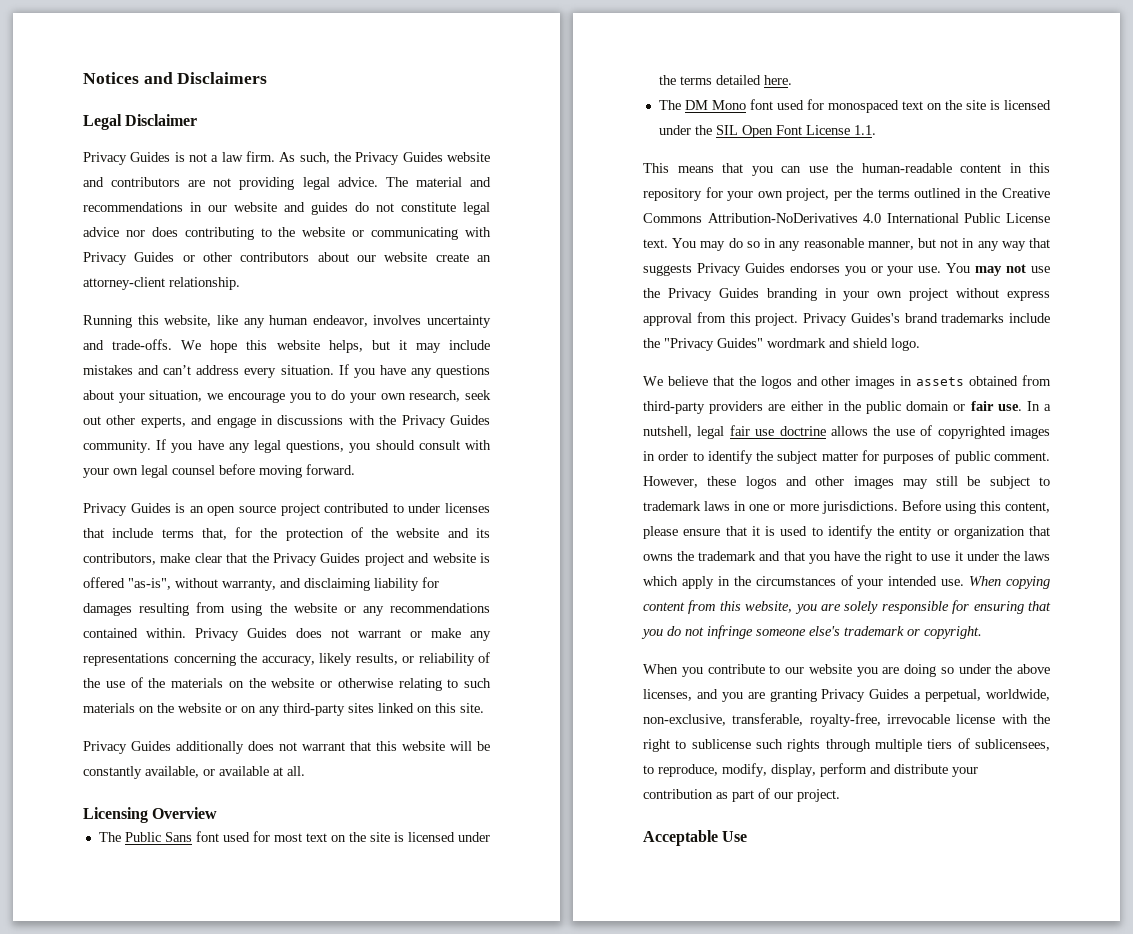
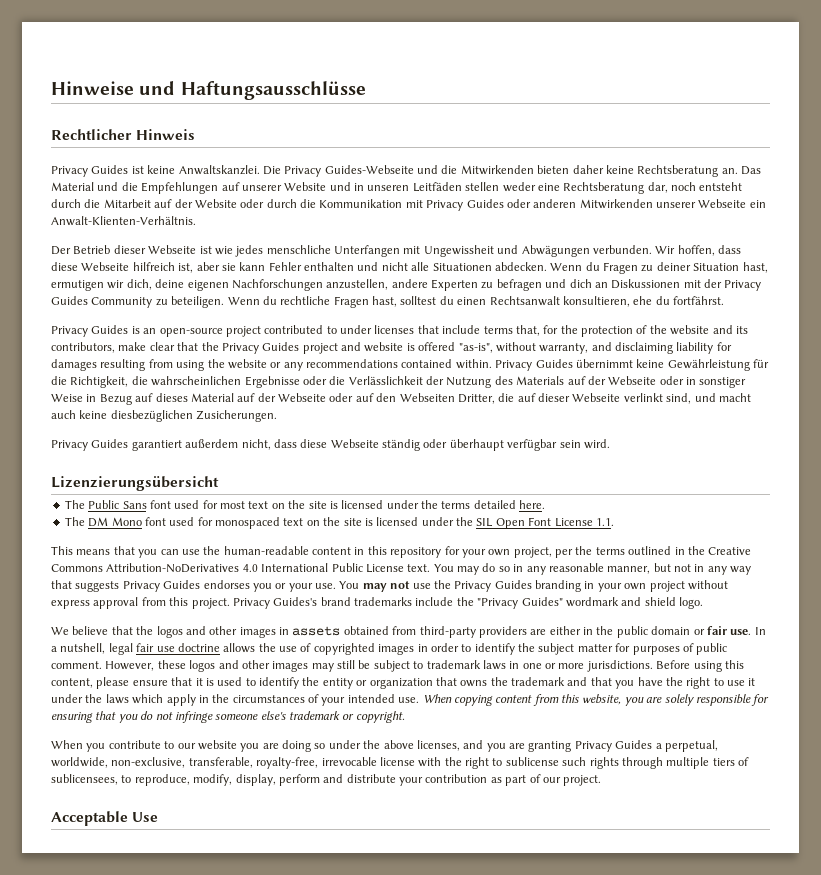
[83,72,268,84] [83,114,198,130] [83,151,490,165] [83,177,491,190] [83,202,490,215] [83,227,492,240] [83,252,491,265] [83,277,240,290] [83,315,491,328] [83,339,491,353] [83,364,491,378] [83,390,492,403] [83,415,490,428] [83,439,491,453] [83,464,355,478] Notices and Disclaimers // Legal Disclaimer // Privacy Guides is not a law firm. As such, the Privacy Guides website and contributors are not providing legal advice. The material and recommendations in our website and guides do not constitute legal advice nor does contributing to the website or communicating with Privacy Guides or other contributors about our website create an attorney-client relationship. // Running this website, like any human endeavor, involves uncertainty and trade-offs. We hope this website helps, but it may include mistakes and can’t address every situation. If you have any questions about your situation, we encourage you to do your own research, seek out other experts, and engage in discussions with the Privacy Guides community. If you have any legal questions, you should consult with your own legal counsel before moving forward. -> [51,81,366,100] [51,129,196,140] [51,165,761,177] [51,182,743,194] [51,199,766,211] [51,216,196,226] [51,245,741,257] [51,262,768,274] [51,279,762,291] [51,296,724,308] Hinweise und Haftungsausschlüsse // Rechtlicher Hinweis // Privacy Guides ist keine Anwaltskanzlei. Die Privacy Guides-Webseite und die Mitwirkenden bieten daher keine Rechtsberatung an. Das Material und die Empfehlungen auf unserer Website und in unseren Leitfäden stellen weder eine Rechtsberatung dar, noch entsteht durch die Mitarbeit auf der Website oder durch die Kommunikation mit Privacy Guides oder anderen Mitwirkenden unserer Webseite ein Anwalt-Klienten-Verhältnis. // Der Betrieb dieser Webseite ist wie jedes menschliche Unterfangen mit Ungewissheit und Abwägungen verbunden. Wir hoffen, dass diese Webseite hilfreich ist, aber sie kann Fehler enthalten und nicht alle Situationen abdecken. Wenn du Fragen zu deiner Situation hast, ermutigen wir dich, deine eigenen Nachforschungen anzustellen, andere Experten zu befragen und dich an Diskussionen mit der Privacy Guides Community zu beteiligen. Wenn du rechtliche Fragen hast, solltest du einen Rechtsanwalt konsultieren, ehe du fortfährst.
[207,506,276,516] open source -> [159,328,223,337] open-source
[296,628,491,641] [83,652,490,666] [83,677,491,691] [83,703,484,716] [83,741,490,754] [83,766,305,779] [83,807,218,823] does not warrant or make any representations concerning the accuracy, likely results, or reliability of the use of the materials on the website or otherwise relating to such materials on the website or on any third-party sites linked on this site. // Privacy Guides additionally does not warrant that this website will be constantly available, or available at all. // Licensing Overview -> [575,359,769,371] [51,376,747,388] [51,393,751,405] [51,410,278,422] [51,439,610,451] [51,476,219,491] übernimmt keine Gewährleistung für die Richtigkeit, die wahrscheinlichen Ergebnisse oder die Verlässlichkeit der Nutzung des Materials auf der Webseite oder in sonstiger Weise in Bezug auf dieses Material auf der Webseite oder auf den Webseiten Dritter, die auf dieser Webseite verlinkt sind, und macht auch keine diesbezüglichen Zusicherungen. // Privacy Guides garantiert außerdem nicht, dass diese Webseite ständig oder überhaupt verfügbar sein wird. // Lizenzierungsübersicht

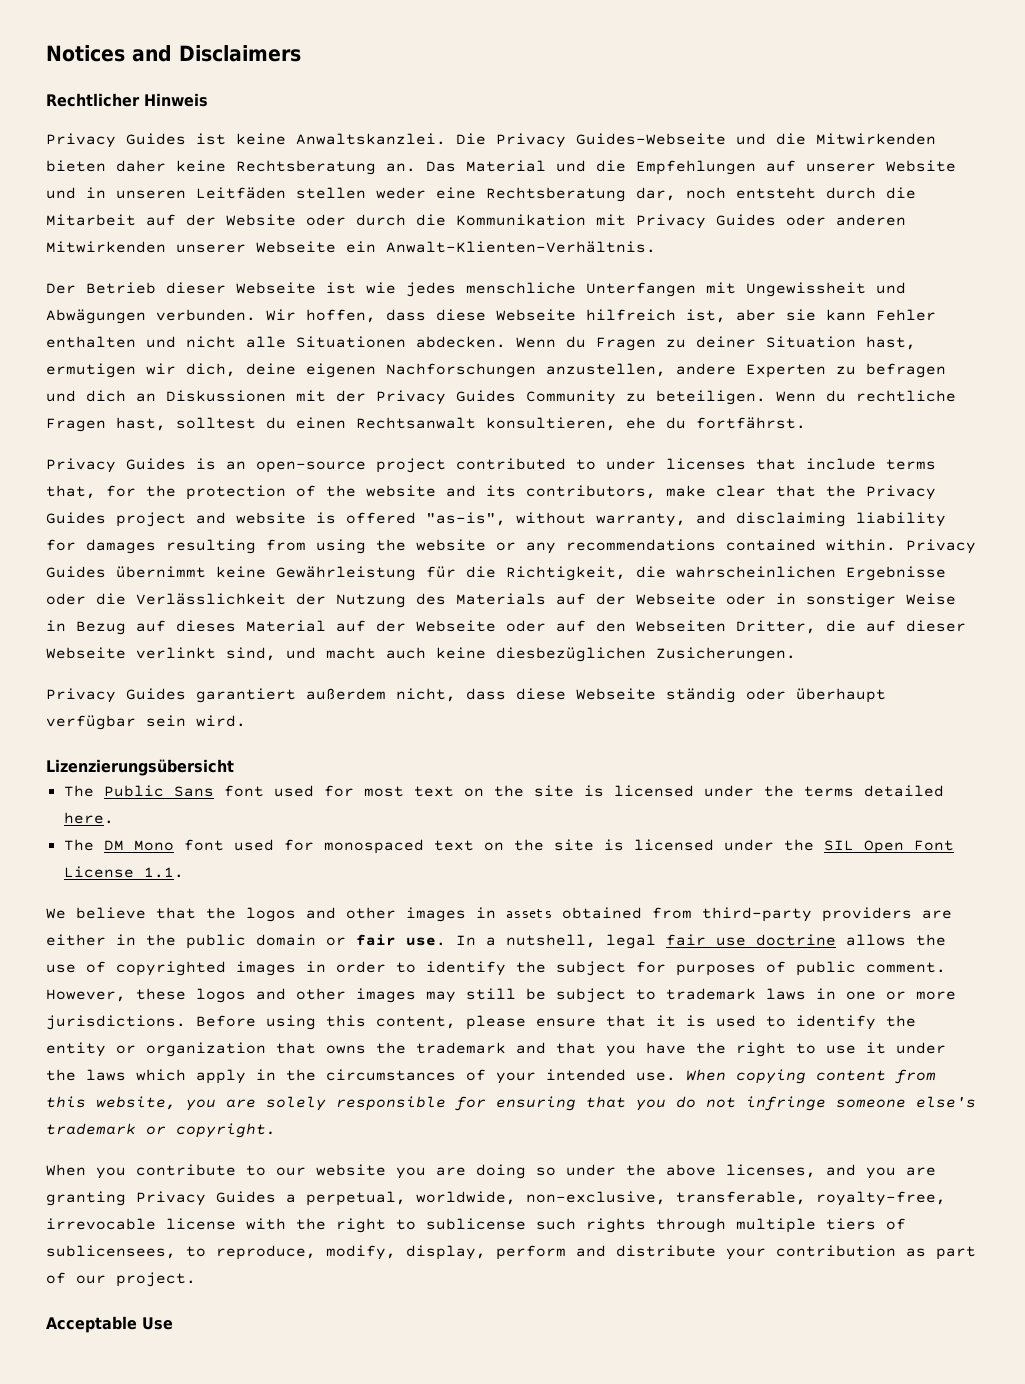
[51,81,366,100] Hinweise und Haftungsausschlüsse -> [46,45,301,62] Notices and Disclaimers
[51,546,752,558] [51,563,752,575] [51,580,728,592] [51,597,703,609] // This means that you can use the human-readable content in this repository for your own project, per the terms outlined in the Creative Commons Attribution-NoDerivatives 4.0 International Public License text. You may do so in any reasonable manner, but not in any way that suggests Privacy Guides endorses you or your use. You may not use the Privacy Guides branding in your own project without express approval from this project. Privacy Guides's brand trademarks include the "Privacy Guides" wordmark and shield logo. -> (184, 872) none
[577,644,613,652] matter -> (626, 968) none

